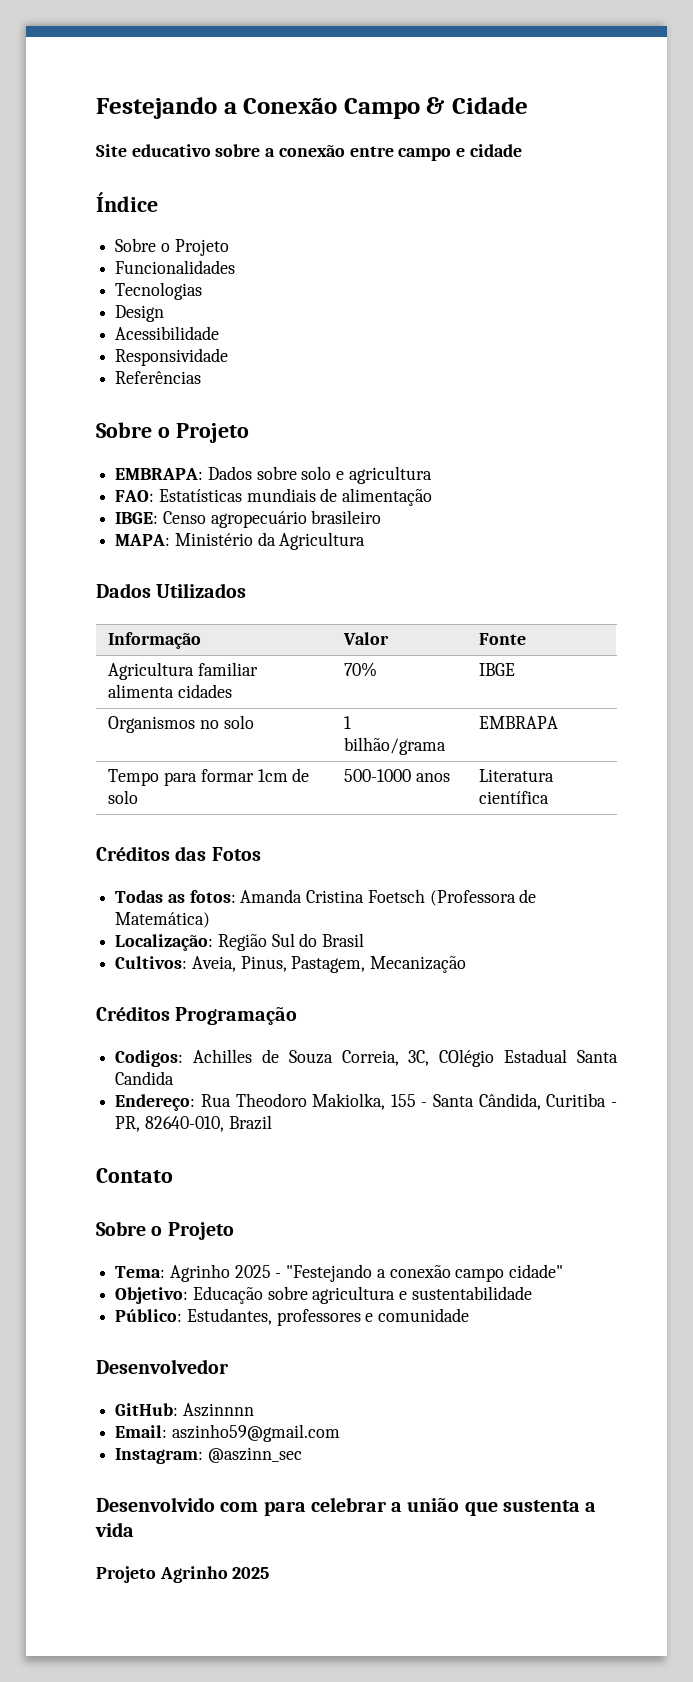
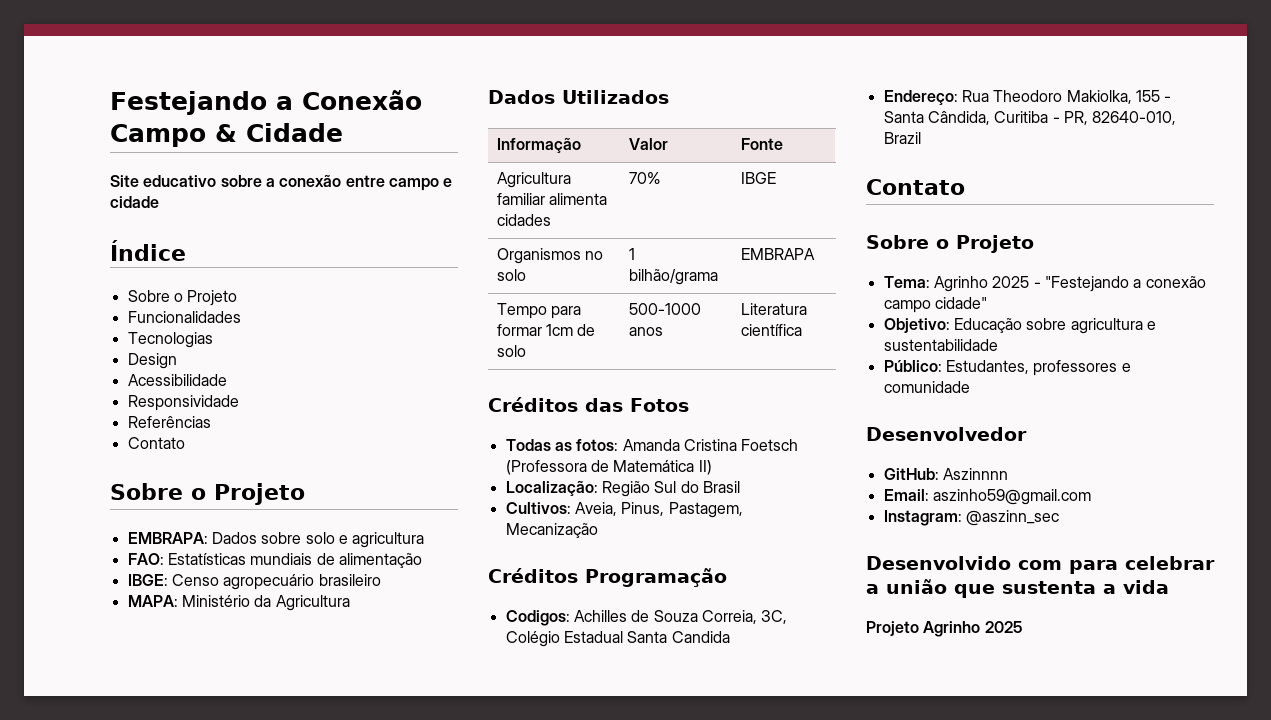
(202, 377) none -> [127,437,185,449] // Contato
[115,912,211,928] Matemática) -> [613,460,712,475] Matemática II)
[439,1049,495,1067] COlégio -> [505,631,560,647] Colégio

